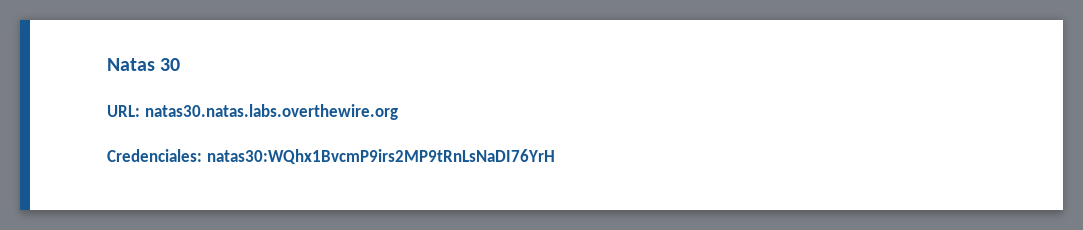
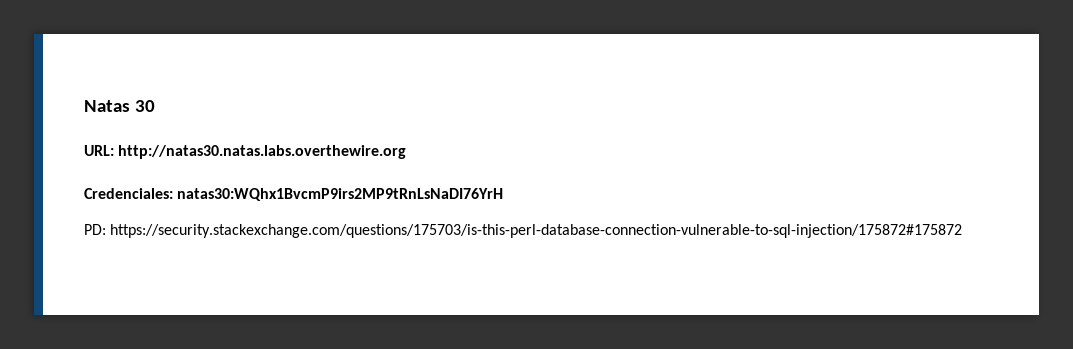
[144,104,398,120] natas30.natas.labs.overthewire.org -> [118,145,407,159] http://natas30.natas.labs.overthewire.org
(555, 156) none -> [84,224,963,238] // PD: https://security.stackexchange.com/questions/175703/is-this-perl-database-connection-vulnerable-to-sql-injection/175872#175872

